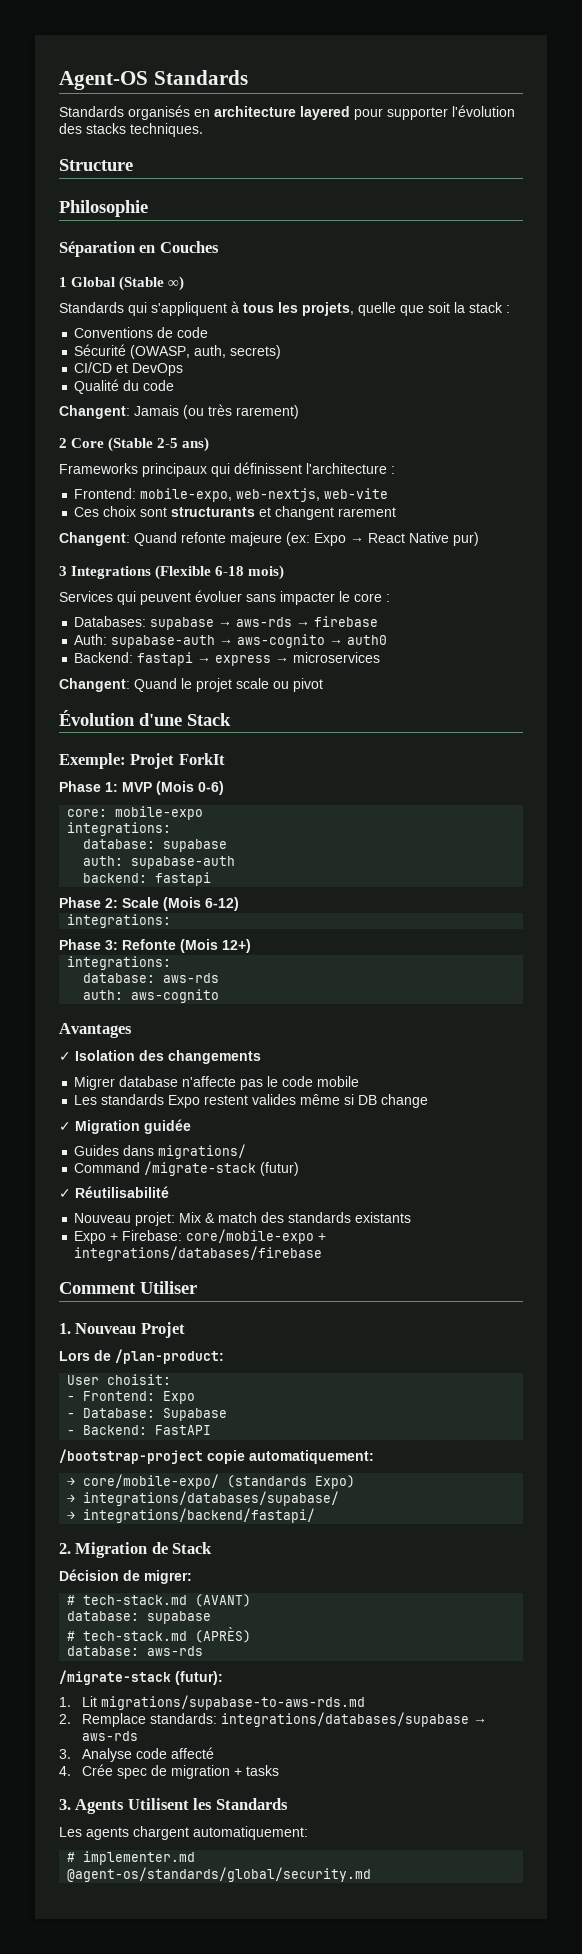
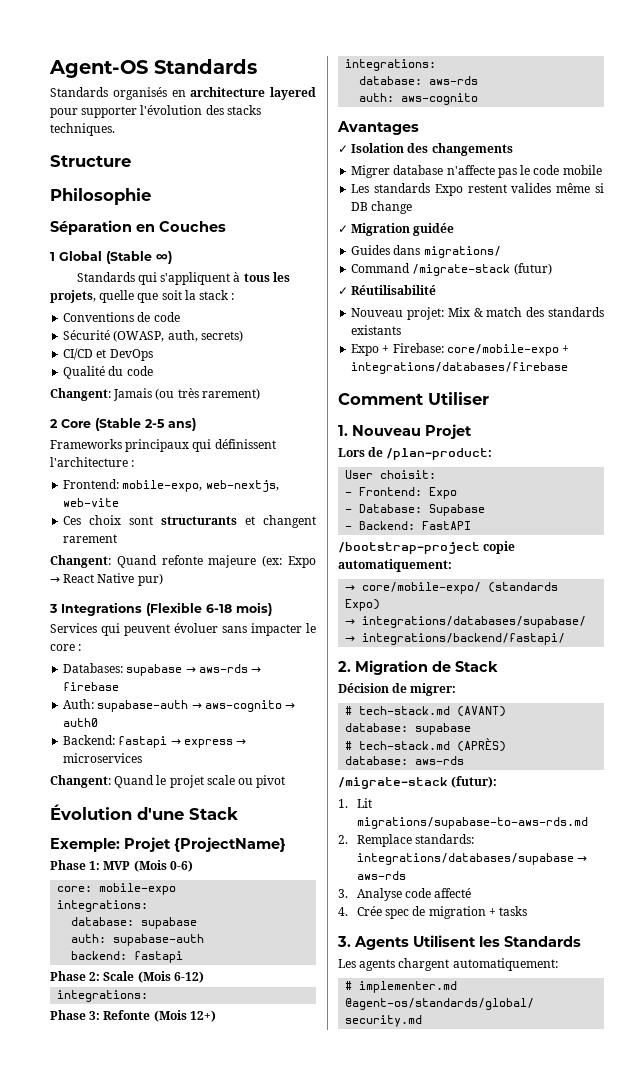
[178,753,225,765] ForkIt -> [174,837,286,852] {ProjectName}

